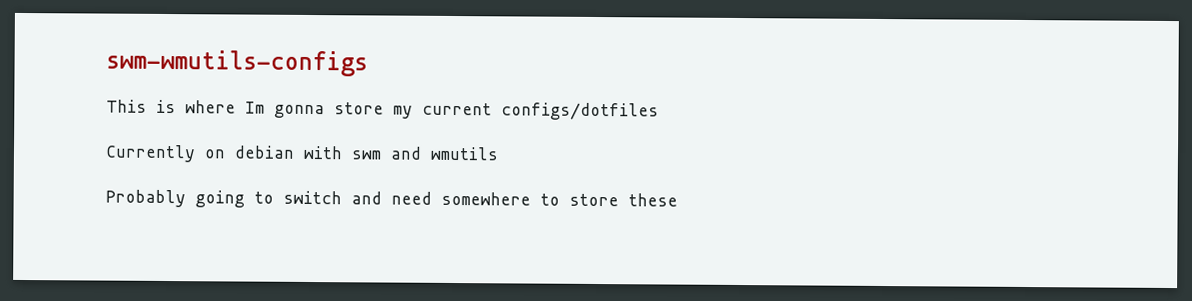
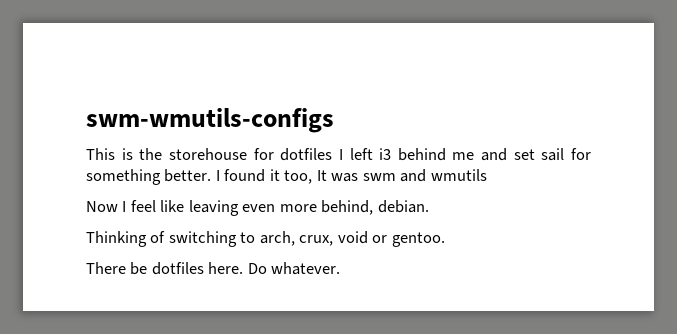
[185,100,659,121] [105,144,499,163] [105,189,678,208] where Im gonna store my current configs/dotfiles // Currently on debian with swm and wmutils // Probably going to switch and need somewhere to store these -> [139,148,592,161] [86,169,487,185] [86,200,429,216] [86,231,445,247] [86,262,341,275] the storehouse for dotfiles I left i3 behind me and set sail for something better. I found it too, It was swm and wmutils // Now I feel like leaving even more behind, debian. // Thinking of switching to arch, crux, void or gentoo. // There be dotfiles here. Do whatever.

